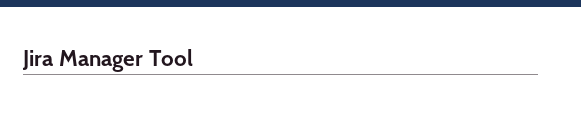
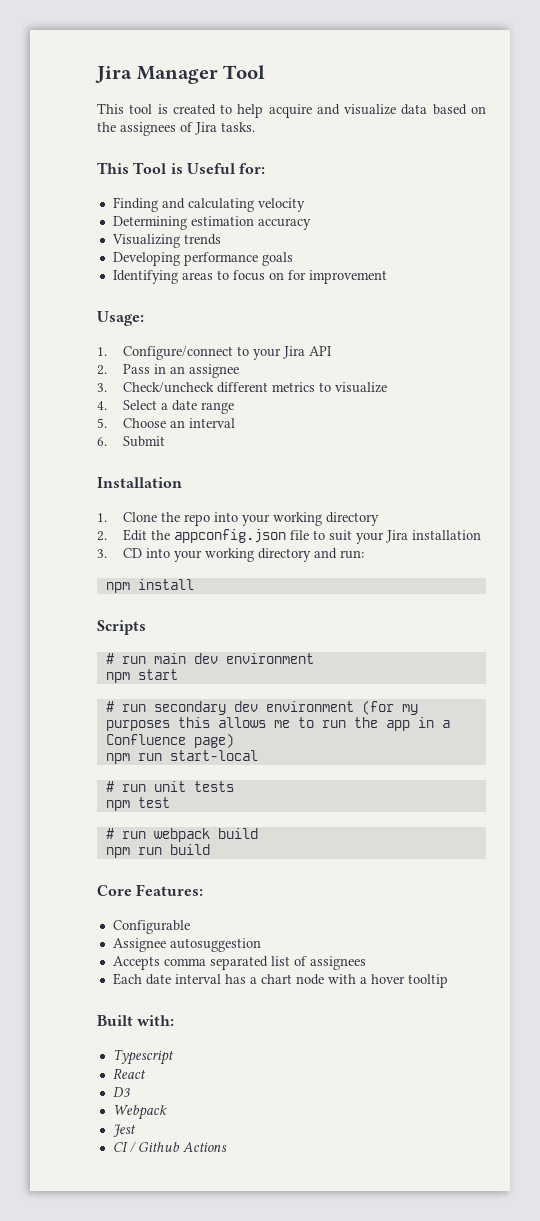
(194, 57) none -> [97,103,486,118] [97,122,255,136] [97,162,266,174] [112,197,305,212] [112,216,311,230] [111,234,221,248] [112,252,293,266] [112,270,387,284] [97,311,144,326] [97,346,333,360] [97,364,240,378] [97,382,388,393] [97,400,235,414] [97,418,236,428] [97,436,166,447] [97,477,182,488] [97,512,380,526] [97,529,482,544] [97,548,365,562] [105,579,194,593] [97,620,146,635] [105,653,314,664] [105,669,178,683] [105,700,418,715] [105,717,450,731] [105,733,234,748] [105,750,258,764] [105,781,234,792] [105,797,170,811] [105,828,258,842] [105,844,210,858] [97,884,204,896] [112,920,190,934] [112,938,261,952] [112,956,366,970] [112,973,448,988] [97,1015,175,1026] [112,1049,174,1065] [112,1068,146,1079] [112,1087,130,1097] [112,1105,167,1120] [112,1124,136,1137] [112,1141,227,1153] // This tool is created to help acquire and visualize data based on the assignees of Jira tasks. // This Tool is Useful for: // Finding and calculating velocity // Determining estimation accuracy // Visualizing trends // Developing performance goals // Identifying areas to focus on for improvement // Usage: // 1. Configure/connect to your Jira API // 2. Pass in an assignee // 3. Check/uncheck different metrics to visualize // 4. Select a date range // 5. Choose an interval // 6. Submit // Installation // 1. Clone the repo into your working directory // 2. Edit the appconfig.json file to suit your Jira installation // 3. CD into your working directory and run: // npm install // Scripts // # run main dev environment // npm start // # run secondary dev environment (for my purposes this allows me to run the app in a Confluence page) // npm run start-local // # run unit tests // npm test // # run webpack build // npm run build // Core Features: // Configurable // Assignee autosuggestion // Accepts comma separated list of assignees // Each date interval has a chart node with a hover tooltip // Built with: // Typescript // React // D3 // Webpack // Jest // CI / Github Actions

